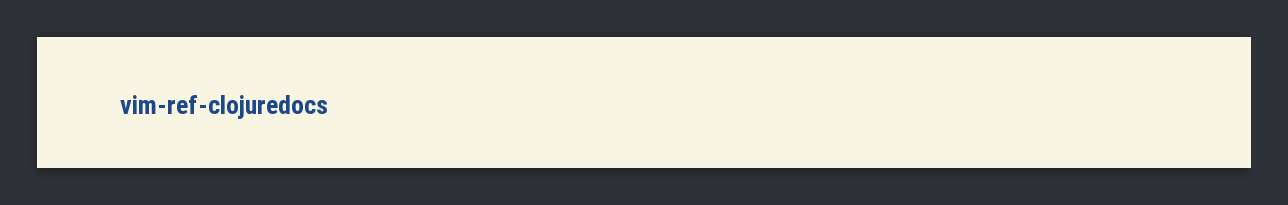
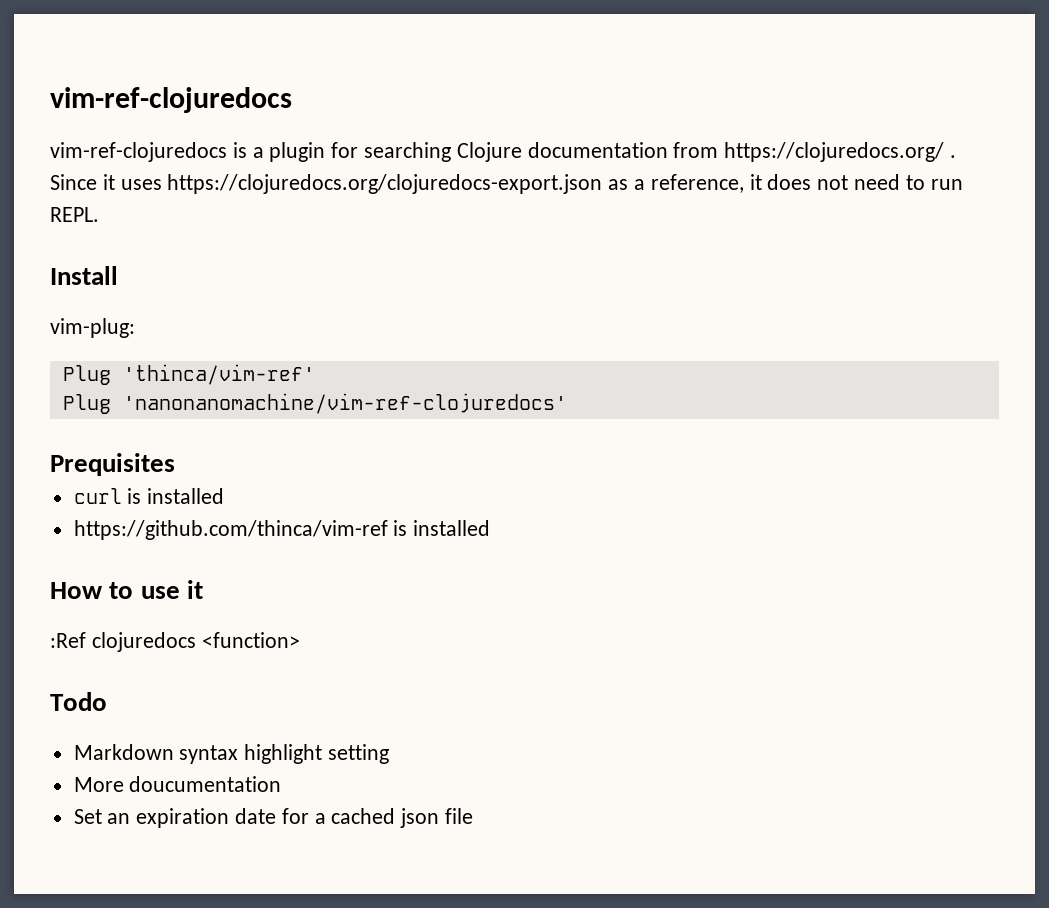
[120,95,328,119] vim-ref-clojuredocs -> [50,87,292,113] [50,142,957,162] [50,174,963,194] [50,207,99,222] [50,266,118,285] [50,318,135,338] [62,364,315,385] [62,393,567,414] [50,453,175,476] [73,488,225,504] [73,520,491,540] [50,580,203,599] [50,632,300,652] [50,692,107,711] [73,744,390,764] [73,776,282,792] [73,808,474,828] vim-ref-clojuredocs // vim-ref-clojuredocs is a plugin for searching Clojure documentation from https://clojuredocs.org/ . Since it uses https://clojuredocs.org/clojuredocs-export.json as a reference, it does not need to run REPL. // Install // vim-plug: // Plug 'thinca/vim-ref' // Plug 'nanonanomachine/vim-ref-clojuredocs' // Prequisites // curl is installed // https://github.com/thinca/vim-ref is installed // How to use it // :Ref clojuredocs <function> // Todo // Markdown syntax highlight setting // More doucumentation // Set an expiration date for a cached json file

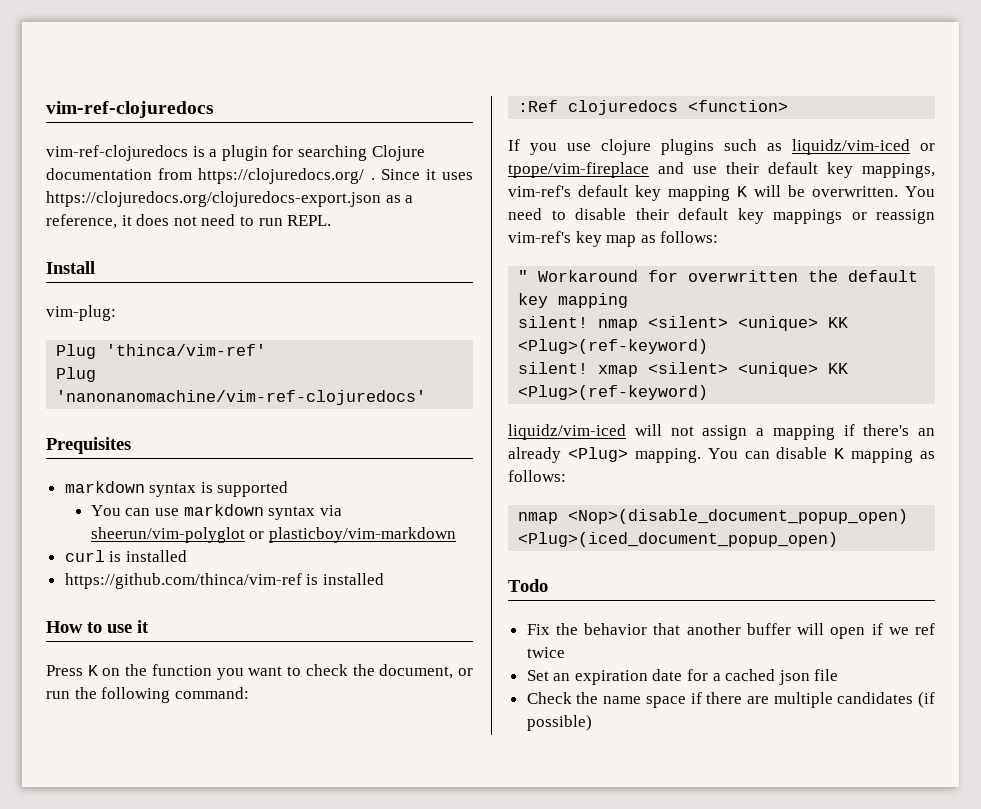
(175, 464) none -> [64,481,289,497] [90,504,342,520] [90,527,457,543] // markdown syntax is supported // You can use markdown syntax via sheerun/vim-polyglot or plasticboy/vim-markdown
[50,632,300,652] [50,692,107,711] [73,744,390,764] [73,776,282,792] :Ref clojuredocs <function> // Todo // Markdown syntax highlight setting // More doucumentation -> [46,664,474,680] [46,687,249,703] [518,100,789,115] [508,139,935,155] [508,162,935,178] [508,185,935,201] [508,208,935,224] [508,231,719,247] [518,270,919,282] [518,293,629,308] [518,316,849,331] [518,339,709,354] [518,362,849,377] [518,385,709,400] [508,424,935,440] [508,447,935,463] [508,470,566,482] [518,509,909,524] [518,532,839,547] [508,579,548,592] [526,623,936,639] [526,647,565,658] Press K on the function you want to check the document, or run the following command: // :Ref clojuredocs <function> // If you use clojure plugins such as liquidz/vim-iced or tpope/vim-fireplace and use their default key mappings, vim-ref's default key mapping K will be overwritten. You need to disable their default key mappings or reassign vim-ref's key map as follows: // " Workaround for overwritten the default key mapping // silent! nmap <silent> <unique> KK <Plug>(ref-keyword) // silent! xmap <silent> <unique> KK <Plug>(ref-keyword) // liquidz/vim-iced will not assign a mapping if there's an already <Plug> mapping. You can disable K mapping as follows: // nmap <Nop>(disable_document_popup_open) <Plug>(iced_document_popup_open) // Todo // Fix the behavior that another buffer will open if we ref twice
(474, 816) none -> [526,692,935,708] [526,715,592,731] // Check the name space if there are multiple candidates (if possible)

